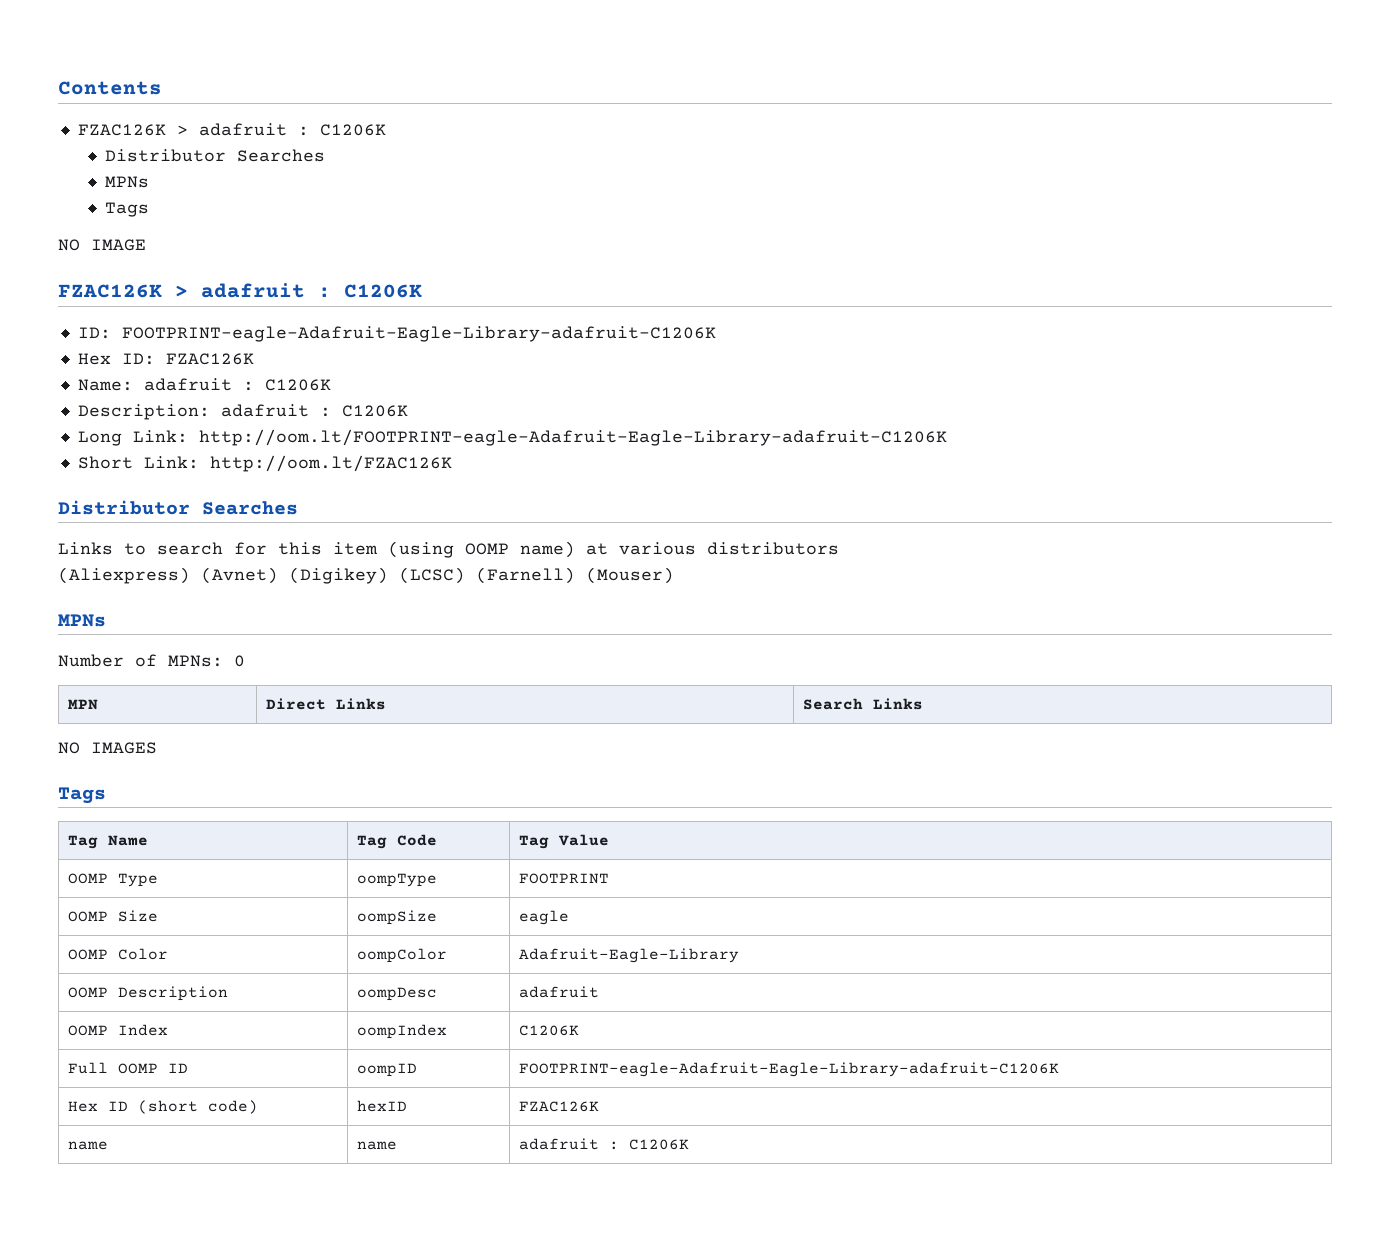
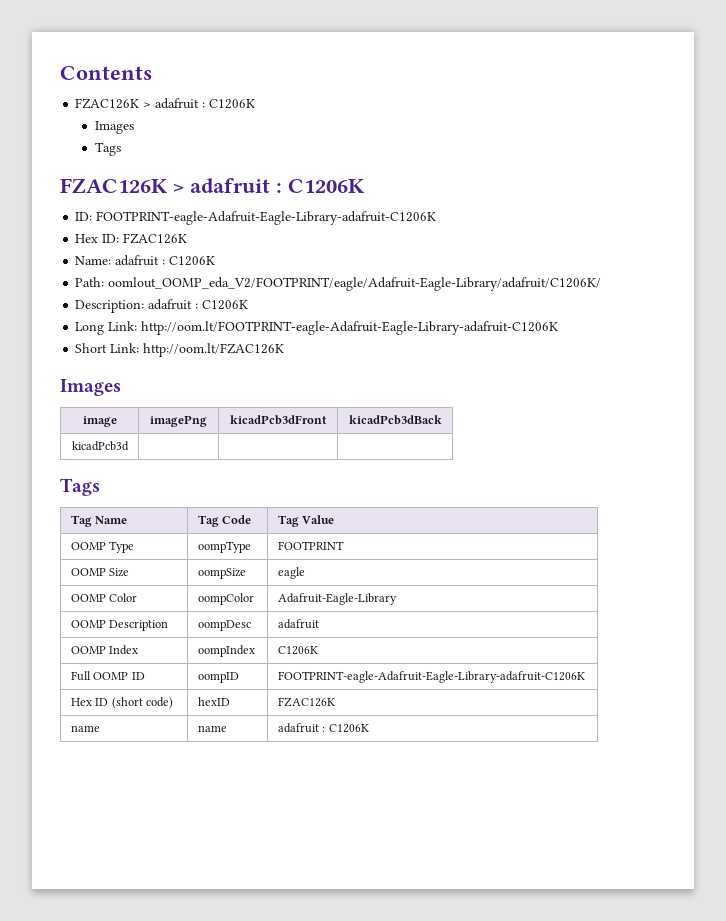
[105,149,326,162] [105,176,150,188] [105,202,150,217] [58,239,146,251] Distributor Searches // MPNs // Tags // NO IMAGE -> [94,121,134,134] [94,142,121,156] Images // Tags
(331, 385) none -> [75,277,602,291] // Path: oomlout_OOMP_eda_V2/FOOTPRINT/eagle/Adafruit-Eagle-Library/adafruit/C1206K/
[58,500,298,515] [58,541,839,558] [58,567,674,584] [58,614,106,627] [58,654,245,667] [67,699,98,710] [265,698,386,710] [802,698,923,710] [58,742,157,754] Distributor Searches // Links to search for this item (using OOMP name) at various distributors // (Aliexpress) (Avnet) (Digikey) (LCSC) (Farnell) (Mouser) // MPNs // Number of MPNs: 0 // MPN | Direct Links | Search Links // NO IMAGES -> [60,379,121,396] [82,416,117,427] [150,415,207,427] [230,415,327,425] [348,415,442,425] [71,441,129,451] Images // image | imagePng | kicadPcb3dFront | kicadPcb3dBack // kicadPcb3d | | |

